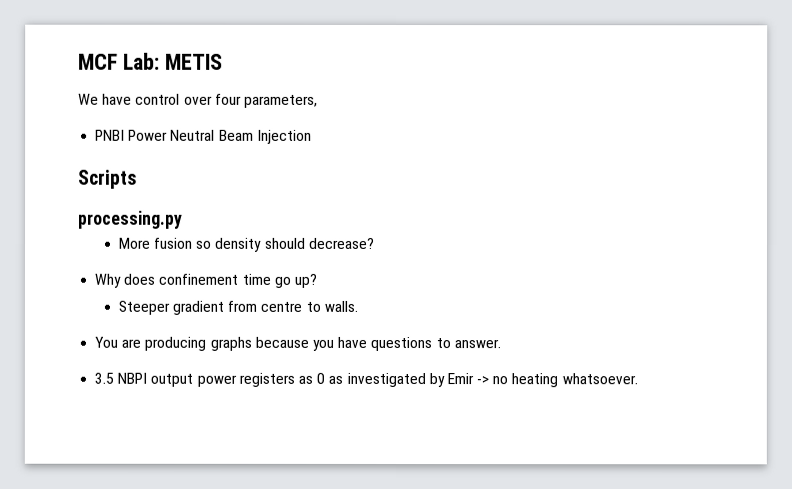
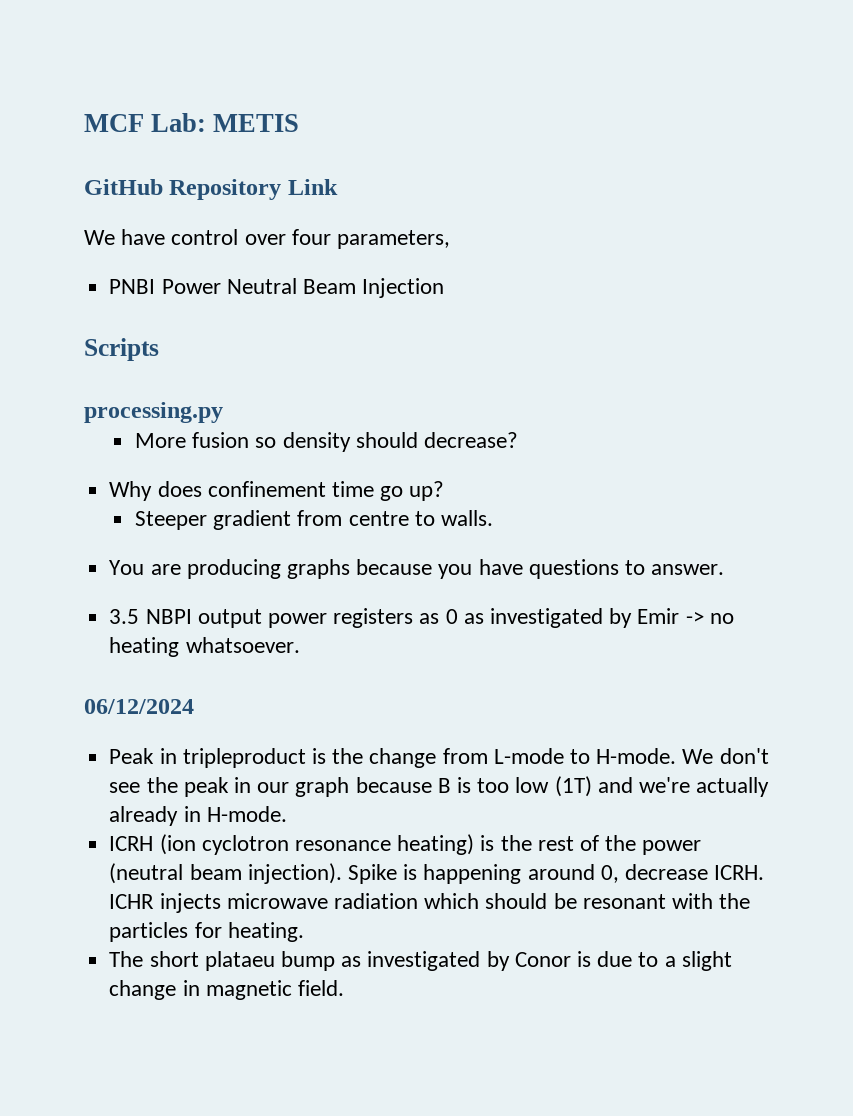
(223, 61) none -> [84,179,338,200] // GitHub Repository Link
(638, 379) none -> [84,699,194,714] [109,748,769,768] [109,776,770,797] [109,806,287,826] [109,834,702,855] [109,863,765,884] [109,893,751,913] [109,922,304,942] [109,951,732,971] [109,980,344,1000] // 06/12/2024 // Peak in tripleproduct is the change from L-mode to H-mode. We don't see the peak in our graph because B is too low (1T) and we're actually already in H-mode. // ICRH (ion cyclotron resonance heating) is the rest of the power (neutral beam injection). Spike is happening around 0, decrease ICRH. ICHR injects microwave radiation which should be resonant with the particles for heating. // The short plataeu bump as investigated by Conor is due to a slight change in magnetic field.

